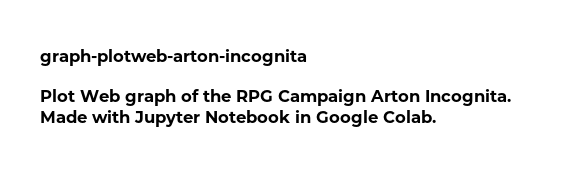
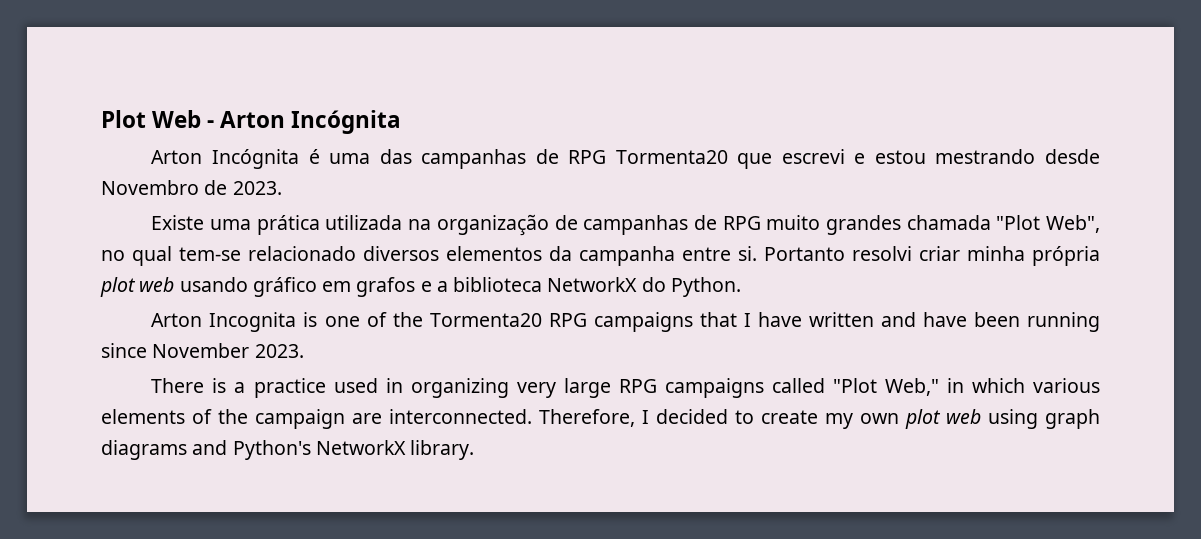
[40,49,307,66] graph-plotweb-arton-incognita // -> (101, 119) none
[125,89,511,106] [40,110,436,127] graph of the RPG Campaign Arton Incognita. Made with Jupyter Notebook in Google Colab. -> [207,110,402,134] [151,149,1100,169] [101,180,282,195] [151,214,1100,236] [101,246,1100,266] [100,277,741,297] [151,312,1100,332] [101,343,304,358] [151,378,1100,398] [101,409,1100,429] [101,440,475,460] - Arton Incógnita // Arton Incógnita é uma das campanhas de RPG Tormenta20 que escrevi e estou mestrando desde Novembro de 2023. // Existe uma prática utilizada na organização de campanhas de RPG muito grandes chamada "Plot Web", no qual tem-se relacionado diversos elementos da campanha entre si. Portanto resolvi criar minha própria plot web usando gráfico em grafos e a biblioteca NetworkX do Python. // Arton Incognita is one of the Tormenta20 RPG campaigns that I have written and have been running since November 2023. // There is a practice used in organizing very large RPG campaigns called "Plot Web," in which various elements of the campaign are interconnected. Therefore, I decided to create my own plot web using graph diagrams and Python's NetworkX library.

